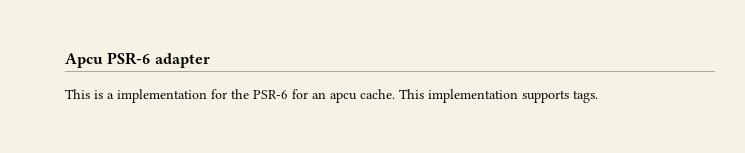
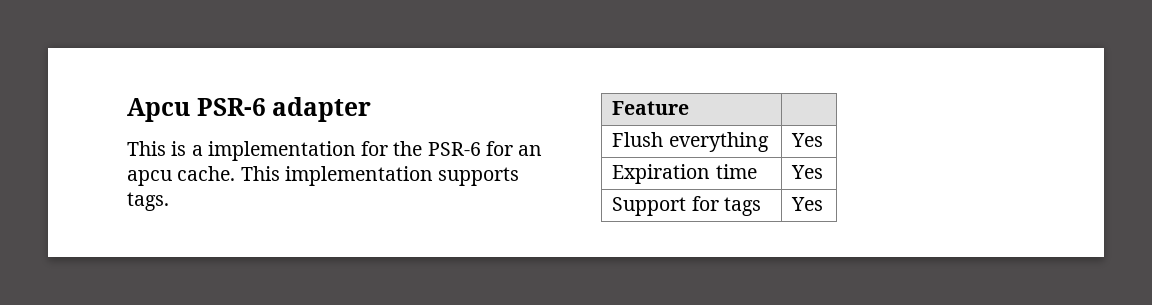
(598, 96) none -> [612,101,690,115] [612,132,769,152] [791,133,824,147] [612,164,757,184] [791,165,824,179] [612,196,761,216] [791,197,824,211] // Feature | // Flush everything | Yes // Expiration time | Yes // Support for tags | Yes

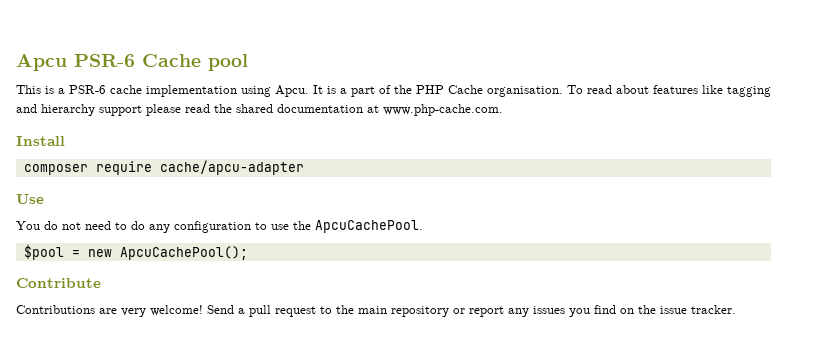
[272,97,372,122] adapter -> [142,54,248,71] Cache pool
[207,141,543,161] [127,166,520,186] [127,192,169,211] [612,101,690,115] [612,132,769,152] [791,133,824,147] [612,164,757,184] [791,165,824,179] [612,196,761,216] [791,197,824,211] implementation for the PSR-6 for an apcu cache. This implementation supports tags. // Feature | // Flush everything | Yes // Expiration time | Yes // Support for tags | Yes -> [69,85,771,97] [16,104,503,116] [16,136,65,146] [23,160,304,175] [16,194,44,204] [16,220,423,233] [23,244,248,260] [16,278,101,288] [16,305,736,317] PSR-6 cache implementation using Apcu. It is a part of the PHP Cache organisation. To read about features like tagging and hierarchy support please read the shared documentation at www.php-cache.com. // Install // composer require cache/apcu-adapter // Use // You do not need to do any configuration to use the ApcuCachePool. // $pool = new ApcuCachePool(); // Contribute // Contributions are very welcome! Send a pull request to the main repository or report any issues you find on the issue tracker.

